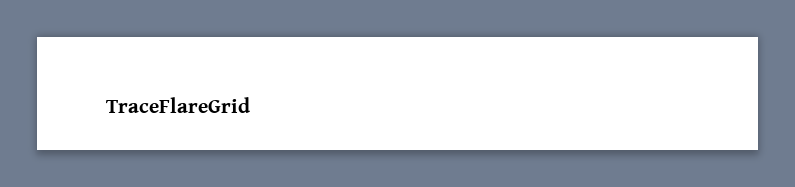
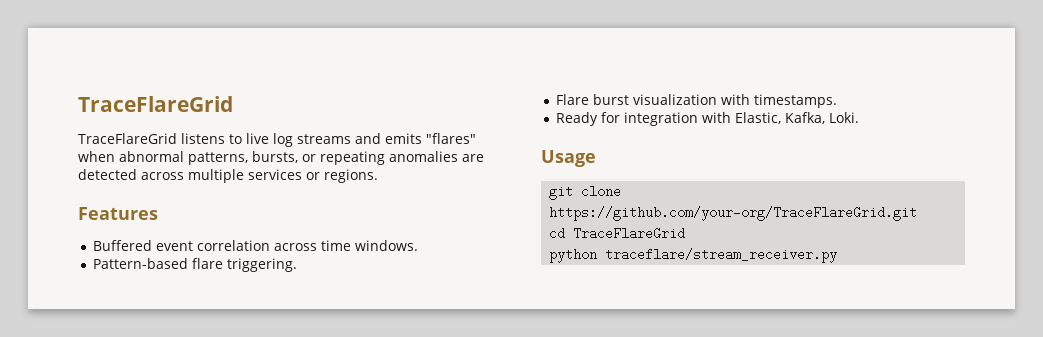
[106,97,250,113] TraceFlareGrid -> [78,96,233,112] [78,133,476,147] [78,151,484,165] [78,169,378,183] [78,207,158,220] [92,240,418,251] [92,258,297,272] [555,94,837,108] [555,112,859,126] [541,150,596,167] [549,185,622,200] [549,206,918,221] [549,227,686,240] [549,248,838,263] TraceFlareGrid // TraceFlareGrid listens to live log streams and emits "flares" when abnormal patterns, bursts, or repeating anomalies are detected across multiple services or regions. // Features // Buffered event correlation across time windows. // Pattern-based flare triggering. // Flare burst visualization with timestamps. // Ready for integration with Elastic, Kafka, Loki. // Usage // git clone https://github.com/your-org/TraceFlareGrid.git // cd TraceFlareGrid // python traceflare/stream_receiver.py

